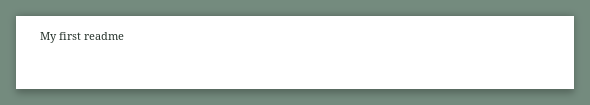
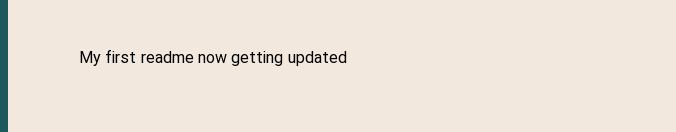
(124, 36) none -> [197,51,347,66] now getting updated

